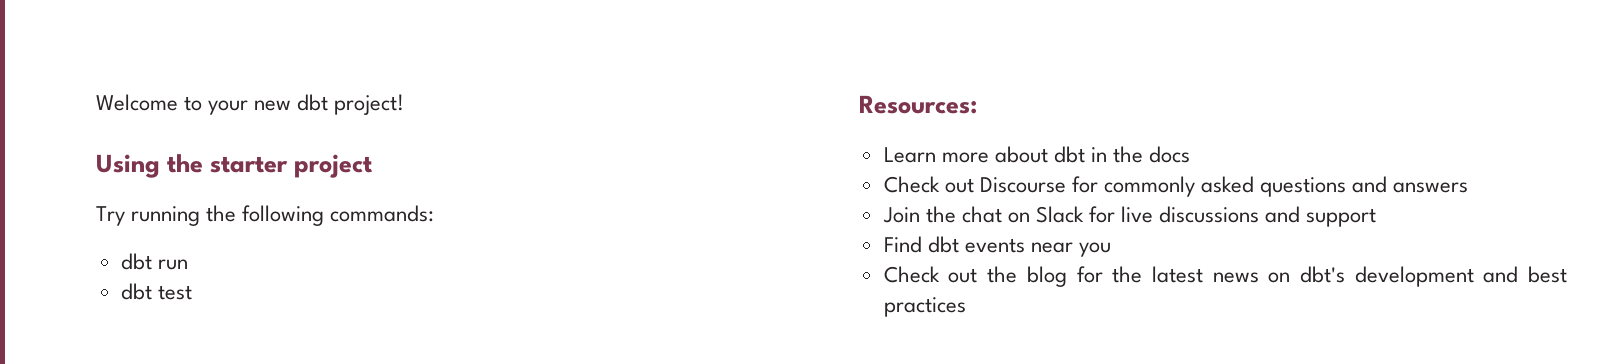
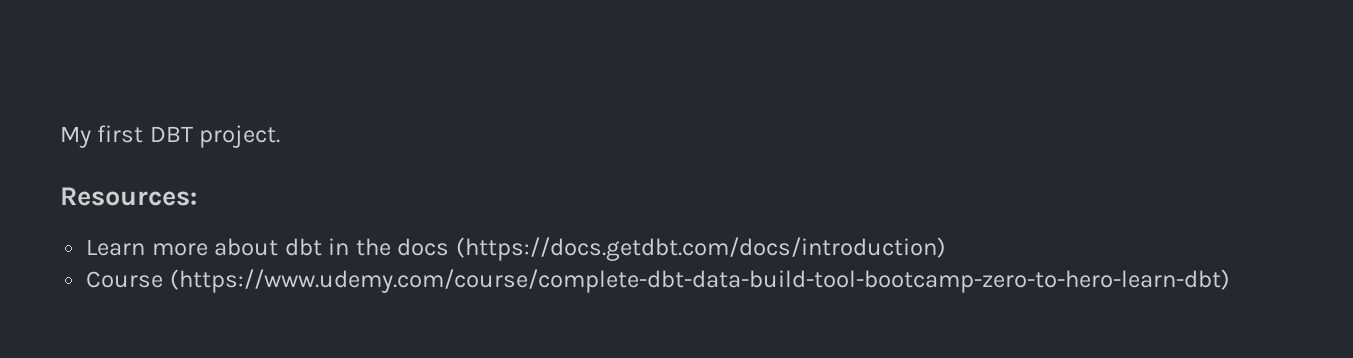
[96,94,405,115] [96,154,374,178] [96,205,435,226] [120,253,188,270] [120,283,192,300] Welcome to your new dbt project! // Using the starter project // Try running the following commands: // dbt run // dbt test -> [60,125,281,148] My first DBT project.
[883,176,1469,197] [882,206,1377,227] [883,236,1112,257] [883,266,1567,287] [883,297,966,317] // Check out Discourse for commonly asked questions and answers // Join the chat on Slack for live discussions and support // Find dbt events near you // Check out the blog for the latest news on dbt's development and best practices -> [455,237,946,261] [86,269,1230,293] (https://docs.getdbt.com/docs/introduction) // Course (https://www.udemy.com/course/complete-dbt-data-build-tool-bootcamp-zero-to-hero-learn-dbt)

